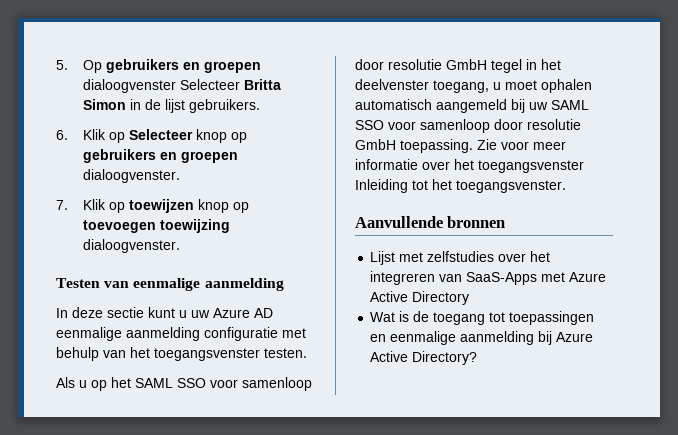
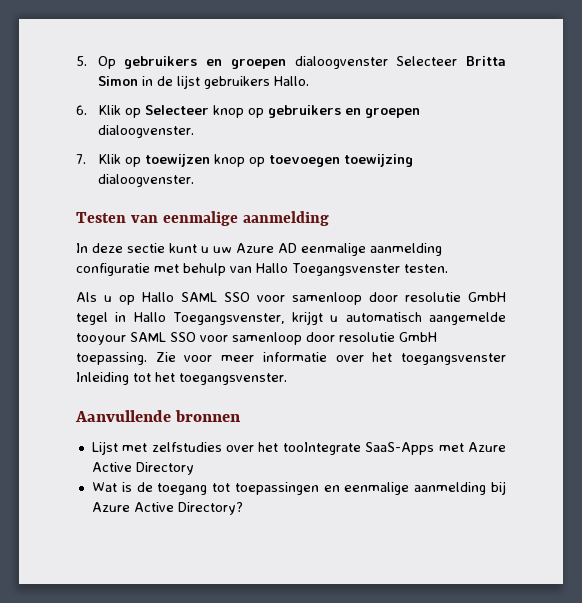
[189,99,261,113] gebruikers. -> [203,76,309,89] gebruikers Hallo.
[130,347,260,361] het toegangsvenster -> [256,263,400,276] Hallo Toegangsvenster
[111,377,131,388] het -> [142,292,174,302] Hallo
[541,59,561,70] [355,79,592,93] [355,99,548,113] het deelvenster toegang, u moet ophalen automatisch aangemeld bij uw -> [133,311,506,325] [76,333,126,345] Hallo Toegangsvenster, krijgt u automatisch aangemelde tooyour
[370,271,463,285] integreren van -> [282,442,361,455] tooIntegrate

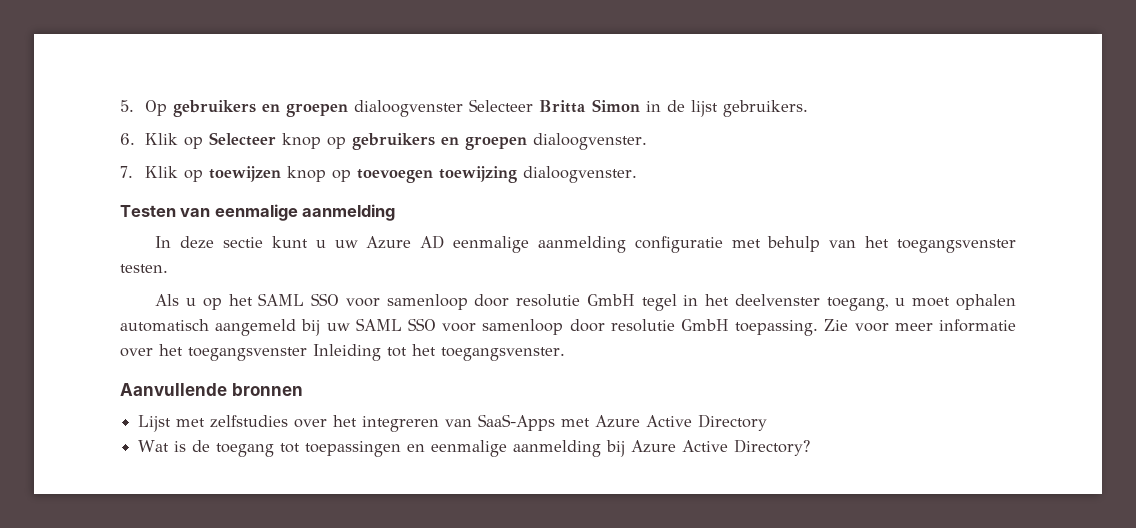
[203,76,309,89] gebruikers Hallo. -> [723,100,809,117] gebruikers.
[256,263,400,276] Hallo Toegangsvenster -> [865,236,1016,253] het toegangsvenster
[142,292,174,302] Hallo -> [228,294,253,306] het
[133,311,506,325] [76,333,126,345] Hallo Toegangsvenster, krijgt u automatisch aangemelde tooyour -> [705,294,1016,311] [120,319,350,336] het deelvenster toegang, u moet ophalen automatisch aangemeld bij uw
[282,442,361,455] tooIntegrate -> [362,416,473,432] integreren van

